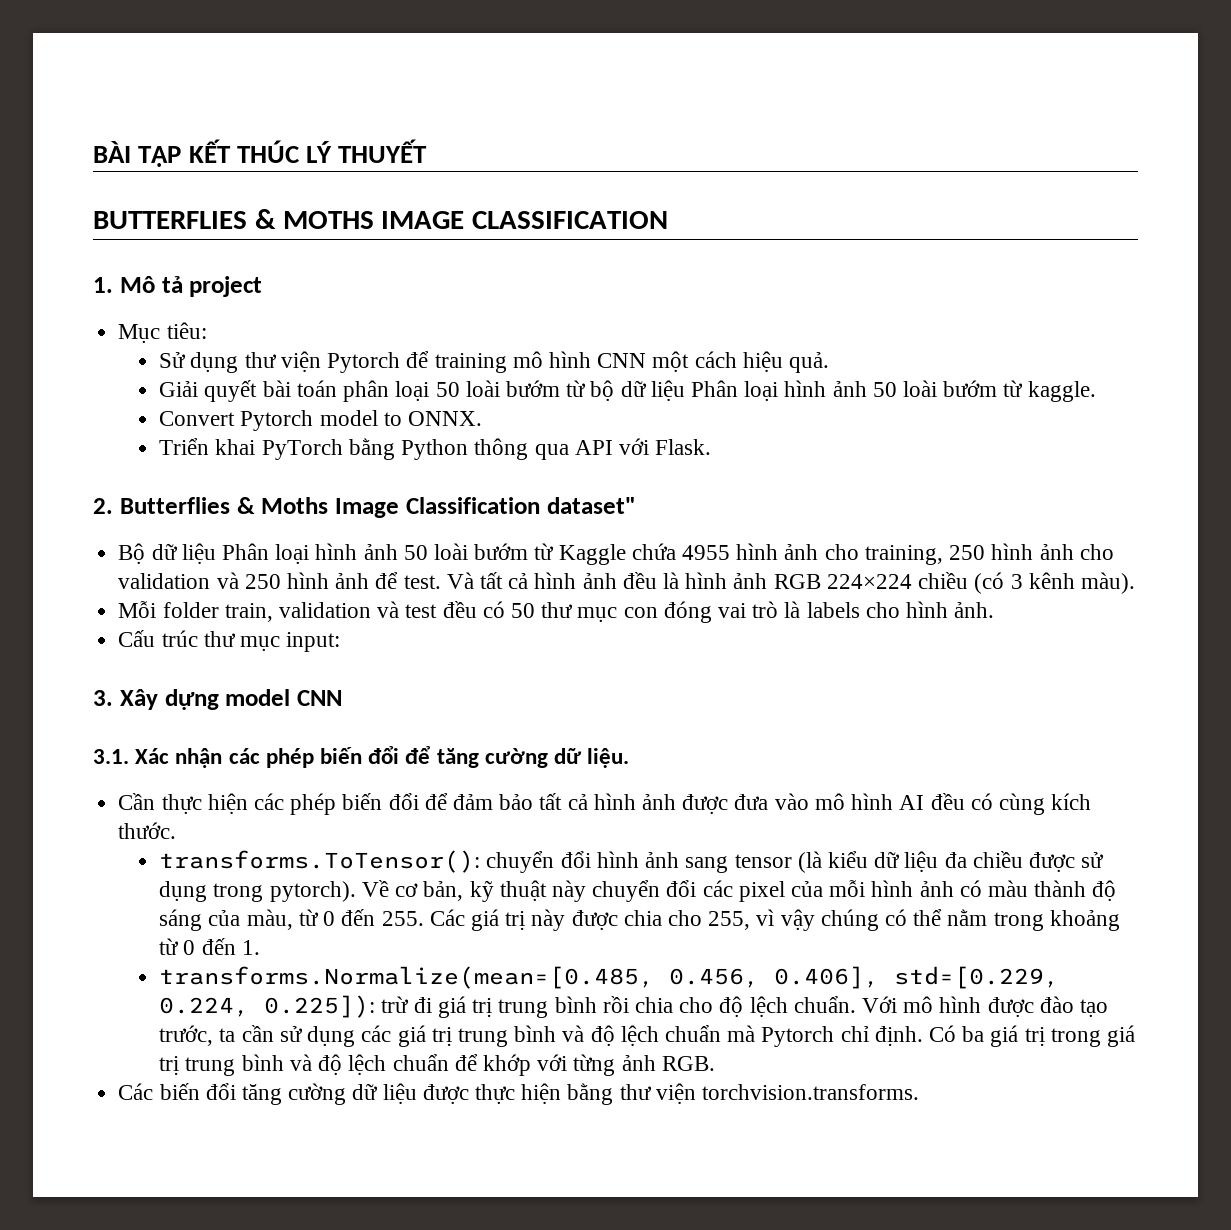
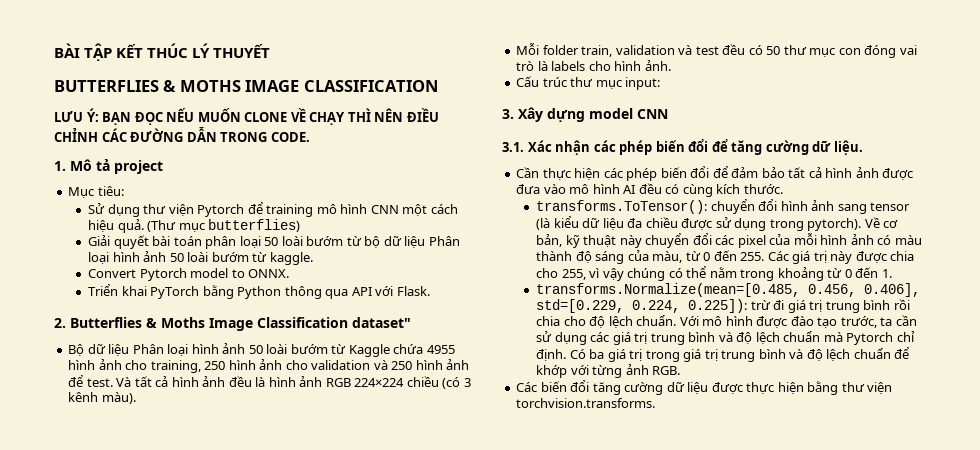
(669, 220) none -> [54,108,439,125] [54,127,310,142] // LƯU Ý: BẠN ĐỌC NẾU MUỐN CLONE VỀ CHẠY THÌ NÊN ĐIỀU CHỈNH CÁC ĐƯỜNG DẪN TRONG CODE.
(829, 362) none -> [147,219,301,232] (Thư mục butterflies)

